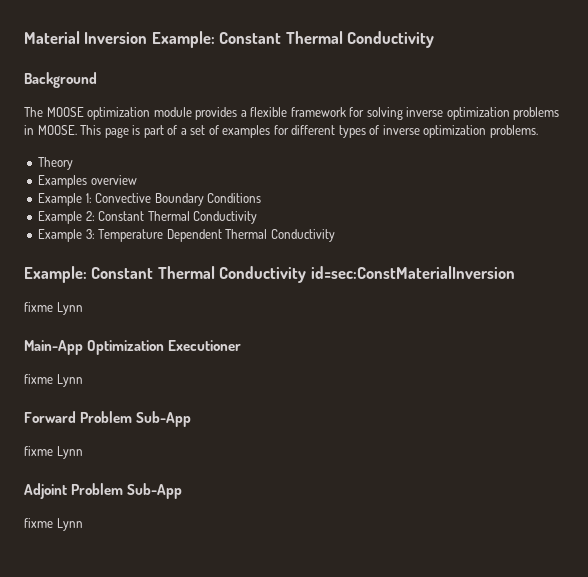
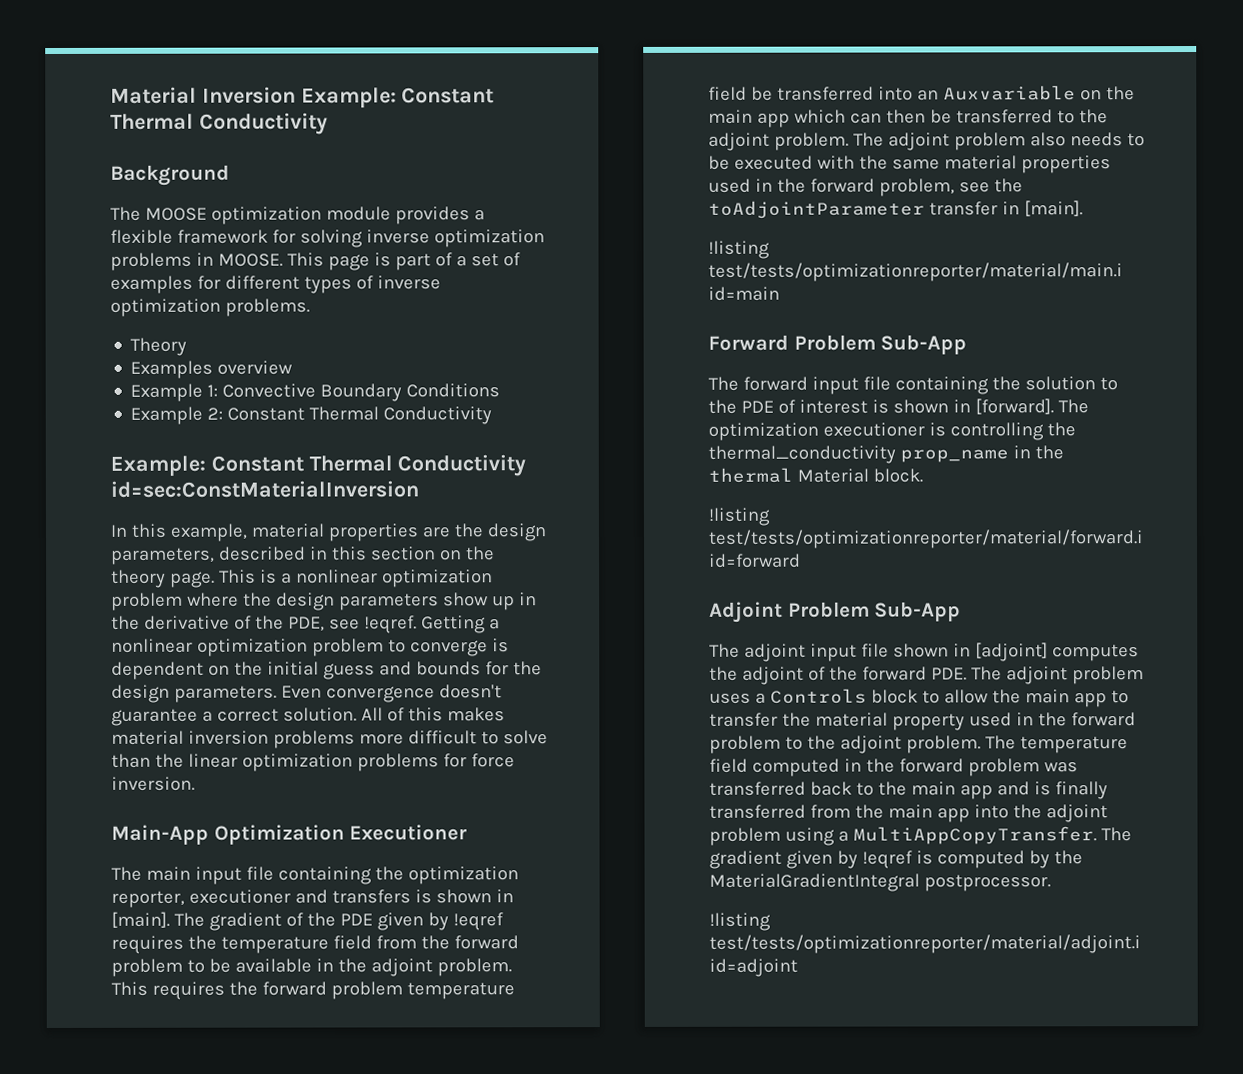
[38,229,335,242] // Example 3: Temperature Dependent Thermal Conductivity -> (493, 415) none
[24,302,83,315] [24,340,242,355] [24,374,83,387] [24,411,192,427] [24,446,83,459] [24,483,183,499] [24,518,83,531] fixme Lynn // Main-App Optimization Executioner // fixme Lynn // Forward Problem Sub-App // fixme Lynn // Adjoint Problem Sub-App // fixme Lynn -> [110,523,547,542] [111,546,495,565] [111,569,493,588] [111,592,537,611] [111,615,500,634] [111,638,509,657] [111,661,542,680] [111,684,502,703] [111,707,505,726] [111,730,548,749] [111,753,515,772] [111,776,195,791] [111,824,468,845] [111,866,519,885] [111,889,514,908] [111,911,504,931] [111,935,519,954] [111,958,512,977] [111,981,515,1000] [708,85,1135,101] [708,109,1108,128] [708,132,1145,151] [708,155,1111,174] [708,178,1023,197] [708,200,1083,219] [708,240,770,259] [708,262,1123,282] [708,286,780,301] [708,334,968,355] [708,376,1118,395] [708,398,1089,415] [708,422,1076,441] [708,445,1064,464] [708,467,923,483] [708,507,770,526] [708,529,1144,549] [709,553,801,568] [709,601,962,623] [709,642,1139,662] [709,666,1144,685] [709,688,1129,708] [709,712,1136,731] [709,735,1128,754] [709,758,1078,777] [709,781,1108,800] [709,804,1108,823] [709,826,1132,846] [709,850,1083,869] [709,873,1051,892] [709,912,771,931] [709,934,1141,954] [709,958,798,977] In this example, material properties are the design parameters, described in this section on the theory page. This is a nonlinear optimization problem where the design parameters show up in the derivative of the PDE, see !eqref. Getting a nonlinear optimization problem to converge is dependent on the initial guess and bounds for the design parameters. Even convergence doesn't guarantee a correct solution. All of this makes material inversion problems more difficult to solve than the linear optimization problems for force inversion. // Main-App Optimization Executioner // The main input file containing the optimization reporter, executioner and transfers is shown in [main]. The gradient of the PDE given by !eqref requires the temperature field from the forward problem to be available in the adjoint problem. This requires the forward problem temperature field be transferred into an Auxvariable on the main app which can then be transferred to the adjoint problem. The adjoint problem also needs to be executed with the same material properties used in the forward problem, see the toAdjointParameter transfer in [main]. // !listing test/tests/optimizationreporter/material/main.i id=main // Forward Problem Sub-App // The forward input file containing the solution to the PDE of interest is shown in [forward]. The optimization executioner is controlling the thermal_conductivity prop_name in the thermal Material block. // !listing test/tests/optimizationreporter/material/forward.i id=forward // Adjoint Problem Sub-App // The adjoint input file shown in [adjoint] computes the adjoint of the forward PDE. The adjoint problem uses a Controls block to allow the main app to transfer the material property used in the forward problem to the adjoint problem. The temperature field computed in the forward problem was transferred back to the main app and is finally transferred from the main app into the adjoint problem using a MultiAppCopyTransfer. The gradient given by !eqref is computed by the MaterialGradientIntegral postprocessor. // !listing test/tests/optimizationreporter/material/adjoint.i id=adjoint

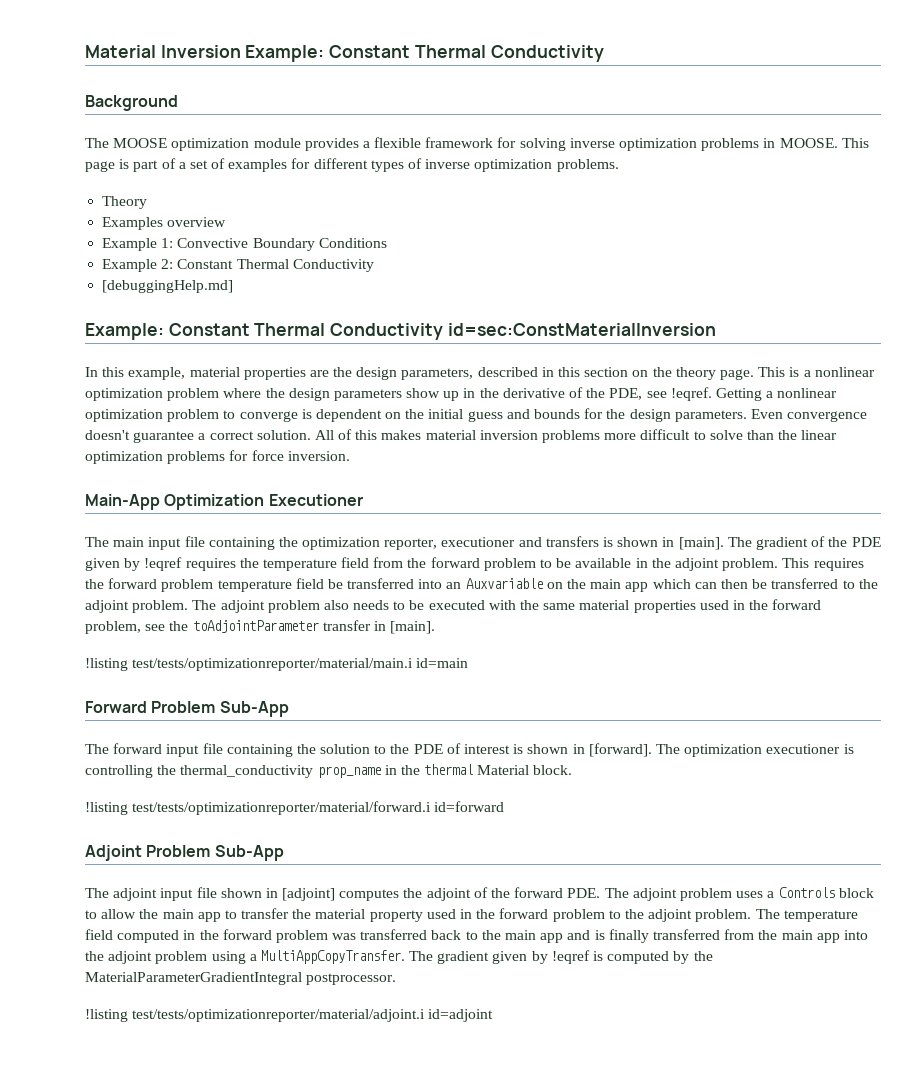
(493, 415) none -> [102,280,234,293] // [debuggingHelp.md]
[709,873,920,892] MaterialGradientIntegral -> [85,972,302,985] MaterialParameterGradientIntegral

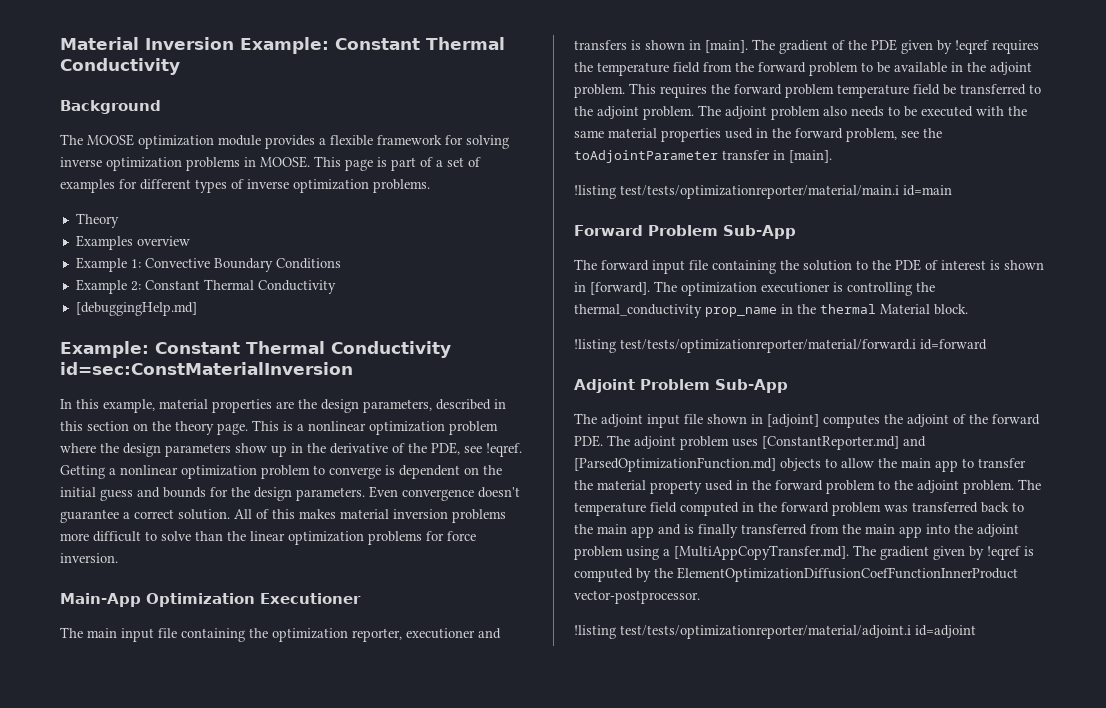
[418,578,839,592] into an Auxvariable on the main app which can then be transferred -> (1026, 89) none
[767,887,874,898] a Controls block -> [762,436,926,450] [574,457,821,472] [ConstantReporter.md] and [ParsedOptimizationFunction.md] objects
[260,950,405,964] MultiAppCopyTransfer. -> [674,545,849,560] [MultiAppCopyTransfer.md].
[85,972,397,985] MaterialParameterGradientIntegral postprocessor. -> [677,567,1018,582] [574,590,700,604] ElementOptimizationDiffusionCoefFunctionInnerProduct vector-postprocessor.

